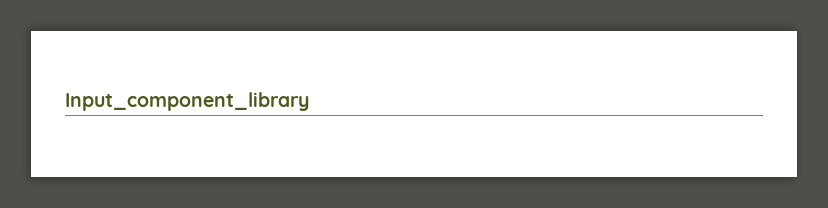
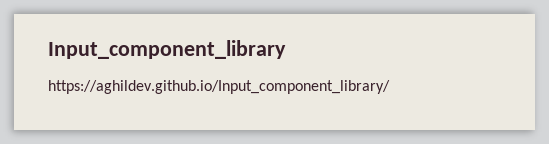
(309, 101) none -> [48,80,390,94] // https://aghildev.github.io/Input_component_library/

